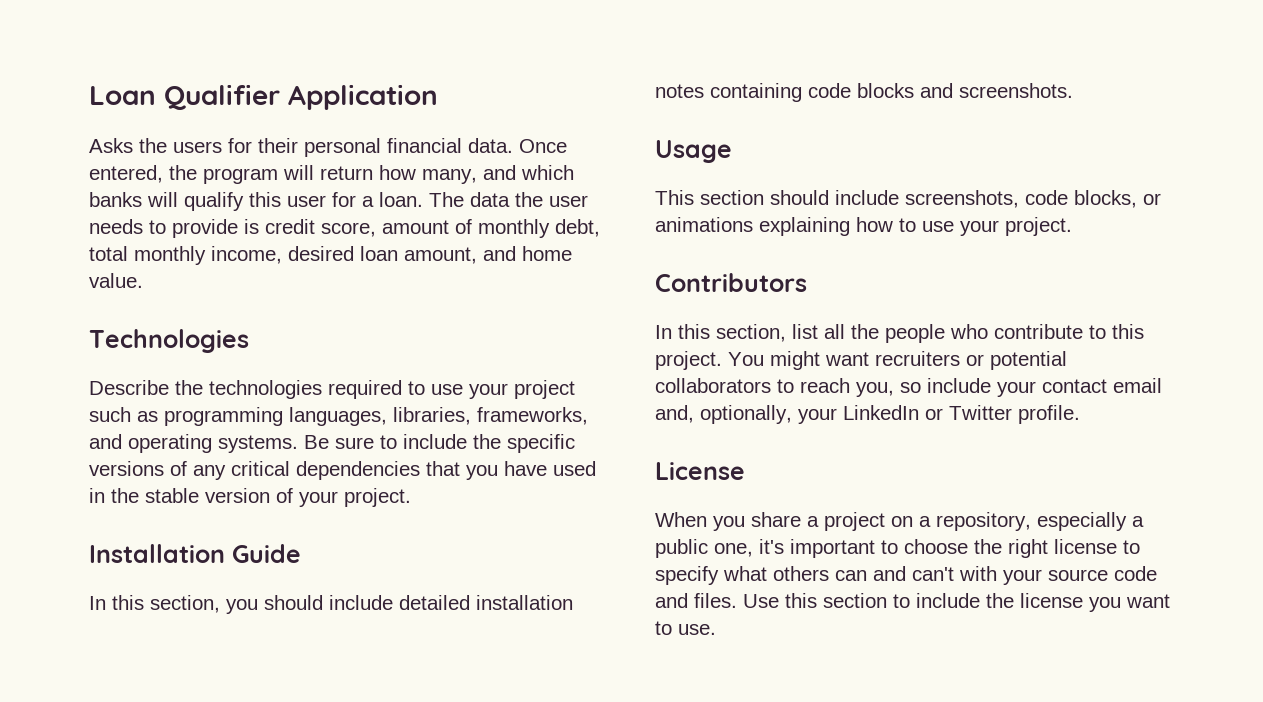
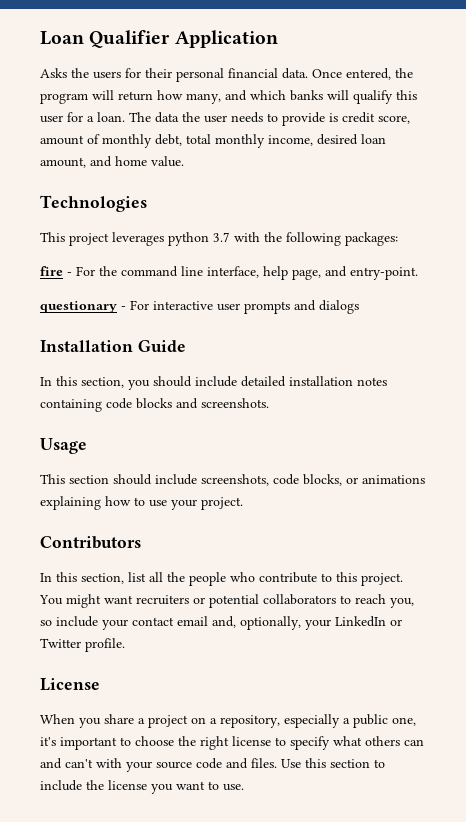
[89,380,575,399] [89,407,588,426] [89,434,575,453] [89,461,596,480] [89,488,411,507] Describe the technologies required to use your project such as programming languages, libraries, frameworks, and operating systems. Be sure to include the specific versions of any critical dependencies that you have used in the stable version of your project. -> [40,232,398,246] [40,266,418,280] [40,300,359,314] This project leverages python 3.7 with the following packages: // fire - For the command line interface, help page, and entry-point. // questionary - For interactive user prompts and dialogs

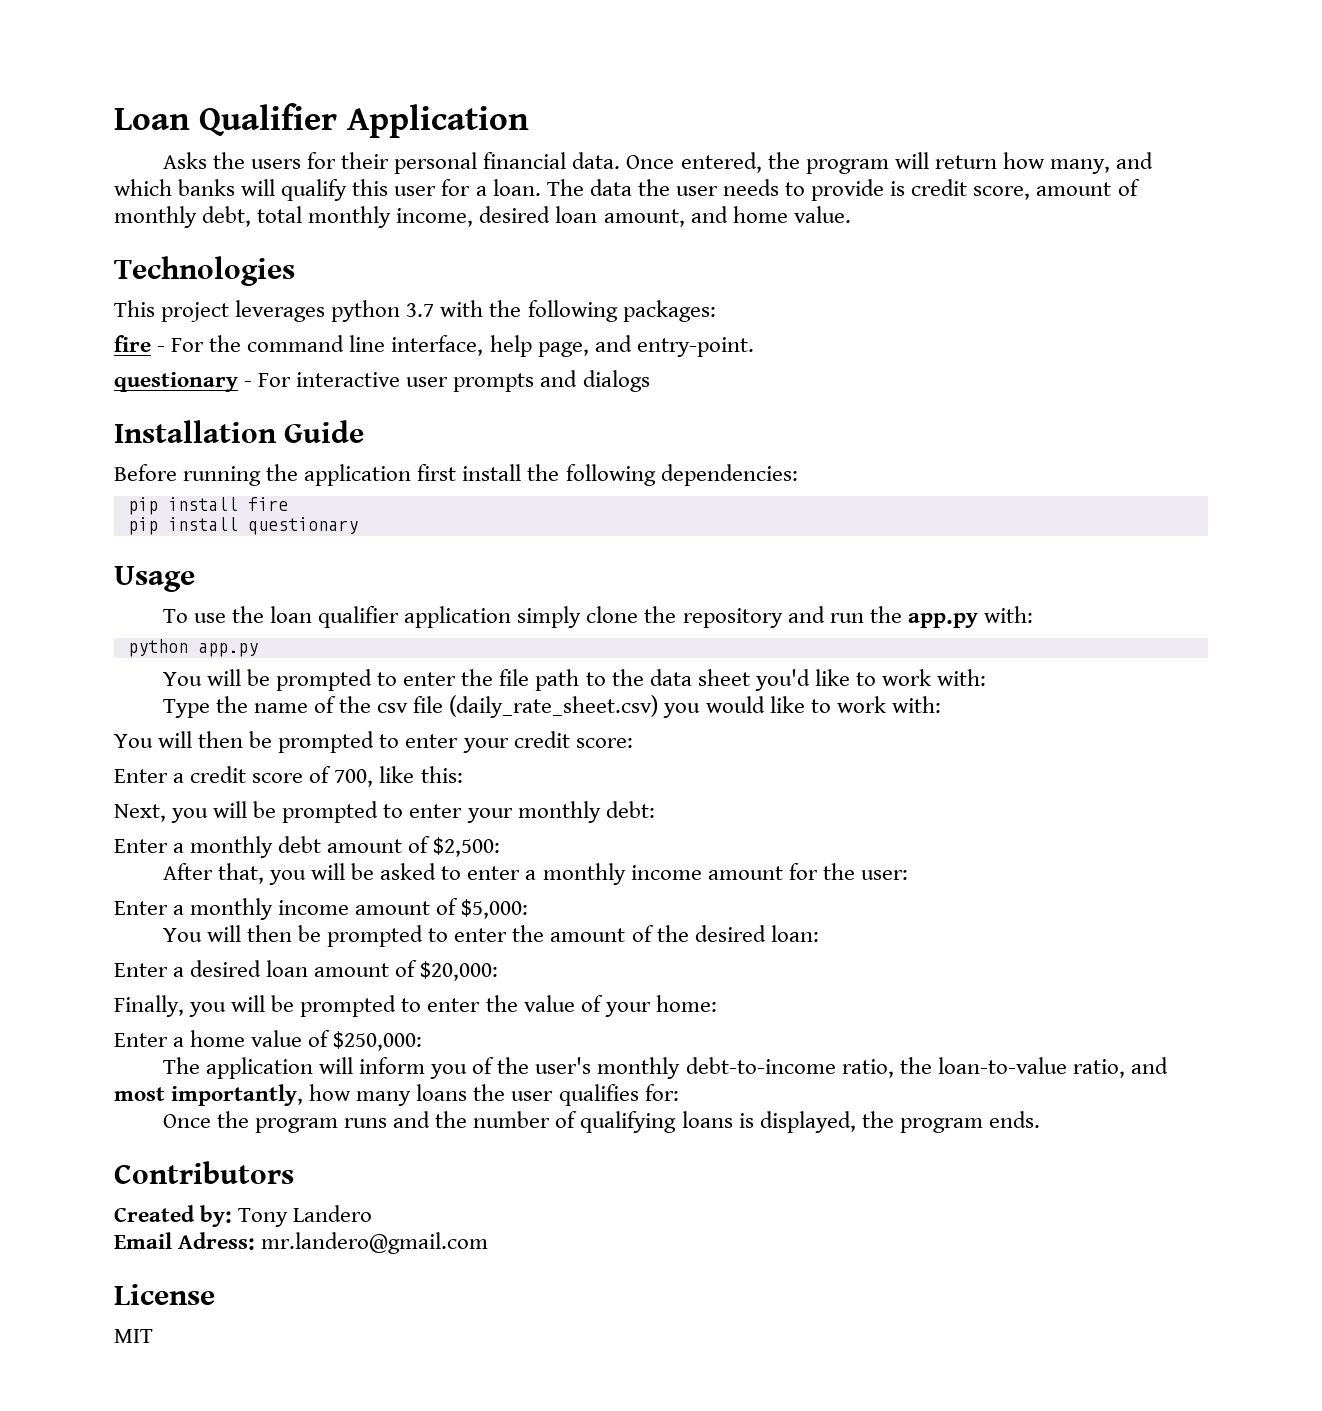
[40,376,387,390] [40,398,269,412] [40,438,87,454] [40,474,425,486] [40,496,243,510] [40,536,141,549] [40,572,403,586] [39,594,414,608] [40,616,402,630] [40,638,125,652] [40,678,100,691] [40,714,416,728] [40,736,424,750] [40,758,385,772] [40,780,244,794] In this section, you should include detailed installation notes containing code blocks and screenshots. // Usage // This section should include screenshots, code blocks, or animations explaining how to use your project. // Contributors // In this section, list all the people who contribute to this project. You might want recruiters or potential collaborators to reach you, so include your contact email and, optionally, your LinkedIn or Twitter profile. // License // When you share a project on a repository, especially a public one, it's important to choose the right license to specify what others can and can't with your source code and files. Use this section to include the license you want to use. -> [114,464,798,486] [127,497,288,515] [127,517,358,535] [114,566,195,592] [162,606,1033,628] [127,639,258,657] [162,669,987,691] [162,695,941,718] [114,731,633,753] [114,766,463,787] [114,801,655,823] [114,836,501,858] [162,863,908,885] [114,898,529,920] [162,925,819,947] [114,960,499,981] [114,995,717,1017] [114,1030,423,1051] [162,1057,1168,1079] [114,1084,679,1106] [162,1111,1040,1133] [114,1161,294,1184] [114,1205,373,1227] [114,1232,489,1254] [114,1284,215,1305] [114,1329,153,1343] Before running the application first install the following dependencies: // pip install fire // pip install questionary // Usage // To use the loan qualifier application simply clone the repository and run the app.py with: // python app.py // You will be prompted to enter the file path to the data sheet you'd like to work with: // Type the name of the csv file (daily_rate_sheet.csv) you would like to work with: // You will then be prompted to enter your credit score: // Enter a credit score of 700, like this: // Next, you will be prompted to enter your monthly debt: // Enter a monthly debt amount of $2,500: // After that, you will be asked to enter a monthly income amount for the user: // Enter a monthly income amount of $5,000: // You will then be prompted to enter the amount of the desired loan: // Enter a desired loan amount of $20,000: // Finally, you will be prompted to enter the value of your home: // Enter a home value of $250,000: // The application will inform you of the user's monthly debt-to-income ratio, the loan-to-value ratio, and most importantly, how many loans the user qualifies for: // Once the program runs and the number of qualifying loans is displayed, the program ends. // Contributors // Created by: Tony Landero // Email Adress: mr.landero@gmail.com // License // MIT

